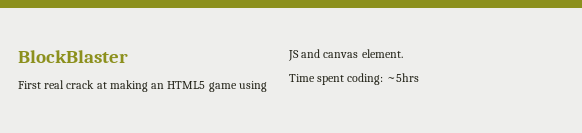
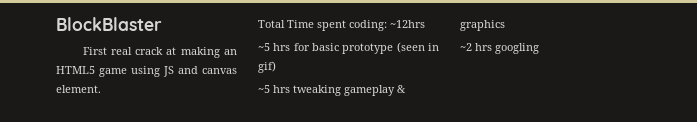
(403, 53) none -> [258,20,285,28] Total
[386,73,419,82] ~5hrs -> [390,20,425,28] [258,42,439,54] [258,61,276,73] [258,85,406,96] [460,20,505,31] [460,43,539,54] ~12hrs // ~5 hrs for basic prototype (seen in gif) // ~5 hrs tweaking gameplay & graphics // ~2 hrs googling

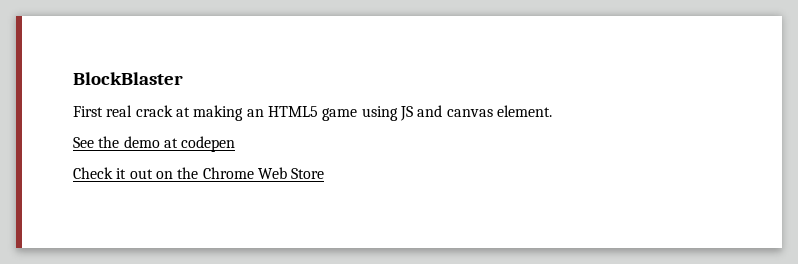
[258,20,425,31] [258,42,439,54] [258,61,276,73] [258,85,406,96] [460,20,505,31] [460,43,539,54] Total Time spent coding: ~12hrs // ~5 hrs for basic prototype (seen in gif) // ~5 hrs tweaking gameplay & graphics // ~2 hrs googling -> [73,136,236,152] [73,167,325,179] See the demo at codepen // Check it out on the Chrome Web Store

